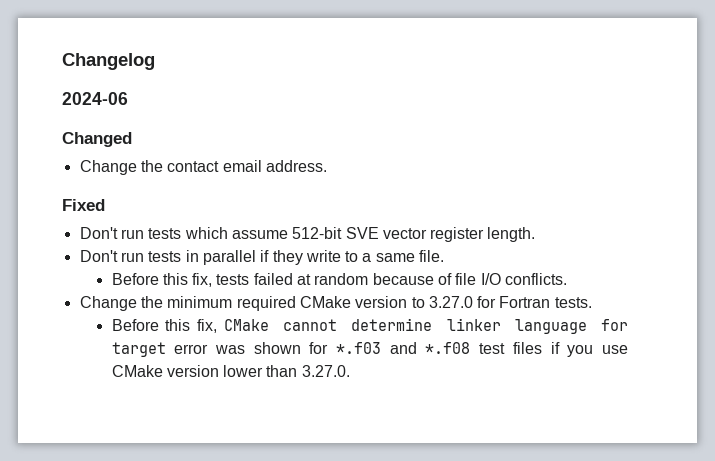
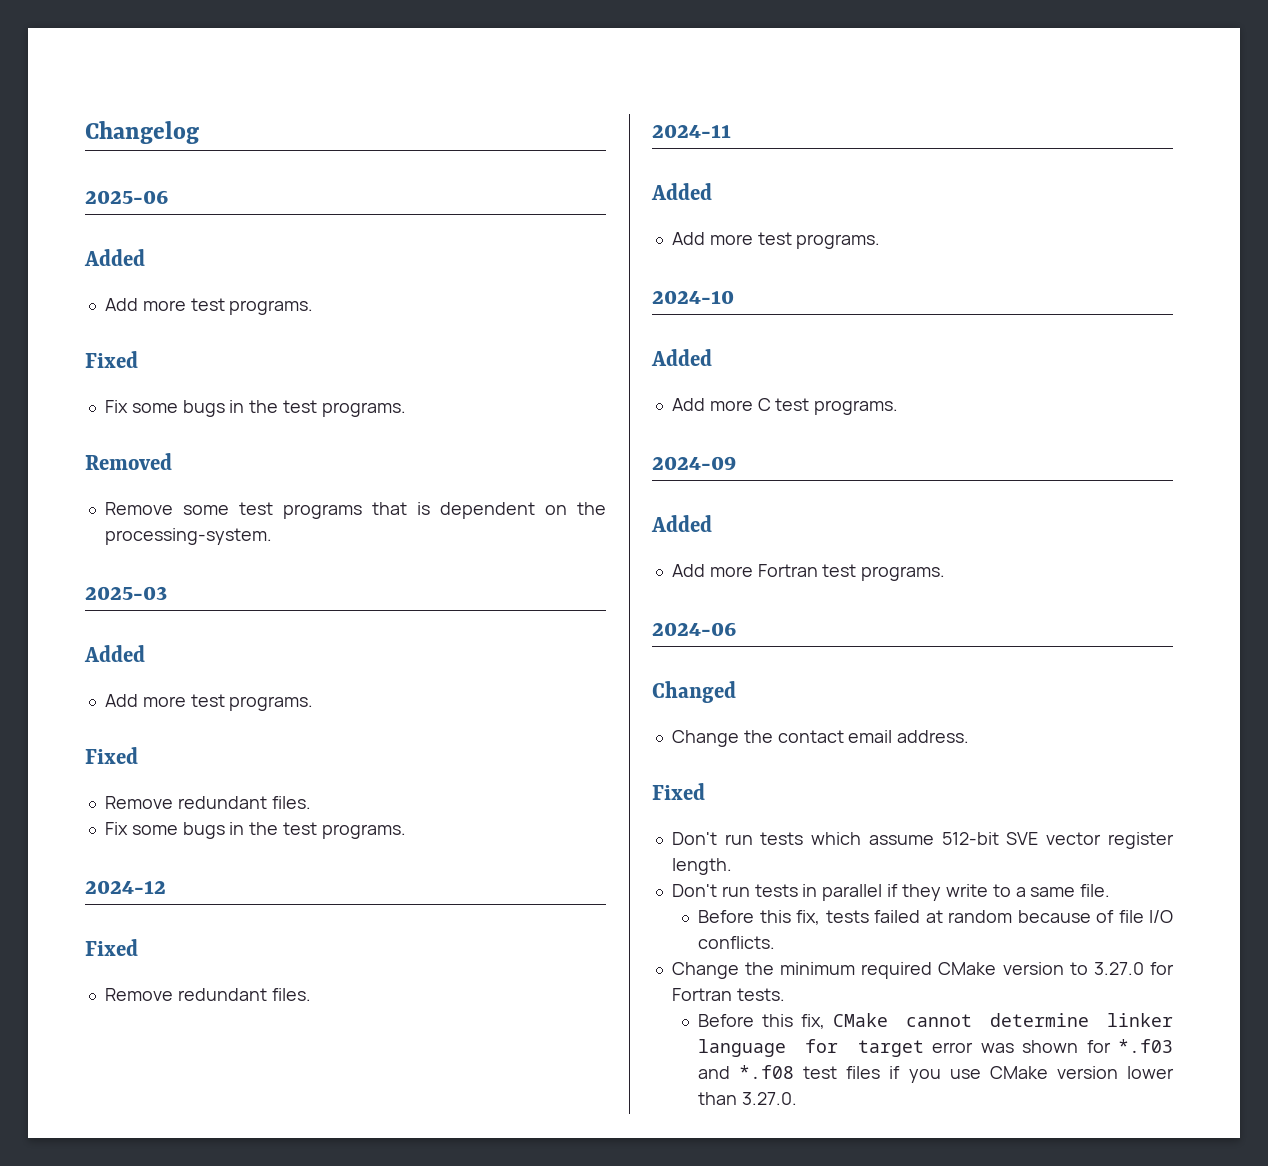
(155, 61) none -> [85,190,168,204] [84,249,145,266] [104,298,314,315] [85,351,138,368] [104,400,406,417] [85,453,172,470] [104,502,606,519] [104,528,272,545] [85,586,167,600] [84,645,145,662] [104,694,314,711] [85,747,138,764] [104,796,311,809] [104,822,406,839] [85,880,166,894] [85,939,138,956] [104,988,311,1001] [652,124,731,138] [651,183,712,200] [671,232,881,249] [652,290,734,304] [651,349,712,366] [671,398,899,415] [652,456,736,470] [651,515,712,532] [671,564,946,581] // 2025-06 // Added // Add more test programs. // Fixed // Fix some bugs in the test programs. // Removed // Remove some test programs that is dependent on the processing-system. // 2025-03 // Added // Add more test programs. // Fixed // Remove redundant files. // Fix some bugs in the test programs. // 2024-12 // Fixed // Remove redundant files. // 2024-11 // Added // Add more test programs. // 2024-10 // Added // Add more C test programs. // 2024-09 // Added // Add more Fortran test programs.

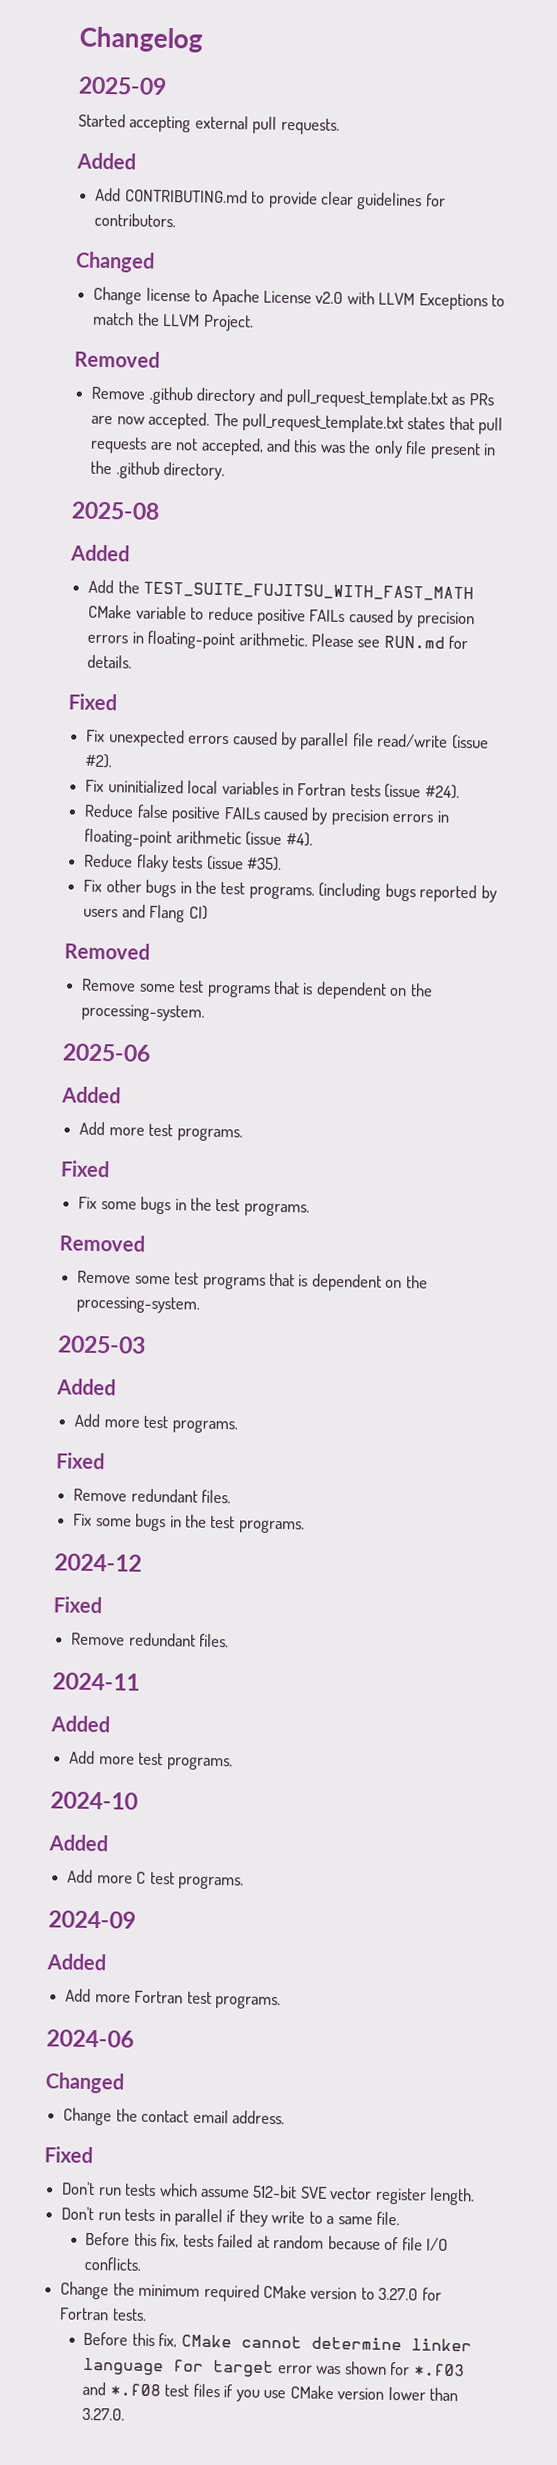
(199, 132) none -> [78,76,167,95] [78,113,340,135] [76,152,136,170] [95,187,446,211] [94,212,177,228] [75,251,155,273] [93,286,506,311] [93,311,254,332] [74,350,160,368] [91,386,494,409] [91,411,504,435] [90,436,497,460] [90,460,226,481] [71,501,160,520] [70,544,130,562] [88,579,475,602] [88,604,475,629] [87,630,469,650] [87,654,133,669] [68,693,117,711] [86,729,489,751] [85,753,113,769] [85,779,460,799] [84,803,450,826] [84,828,313,848] [84,853,282,873] [83,879,497,903] [83,904,208,923] [64,942,150,960] [81,978,433,1000] [81,1003,206,1022] // 2025-09 // Started accepting external pull requests. // Added // Add CONTRIBUTING.md to provide clear guidelines for contributors. // Changed // Change license to Apache License v2.0 with LLVM Exceptions to match the LLVM Project. // Removed // Remove .github directory and pull_request_template.txt as PRs are now accepted. The pull_request_template.txt states that pull requests are not accepted, and this was the only file present in the .github directory. // 2025-08 // Added // Add the TEST_SUITE_FUJITSU_WITH_FAST_MATH CMake variable to reduce positive FAILs caused by precision errors in floating-point arithmetic. Please see RUN.md for details. // Fixed // Fix unexpected errors caused by parallel file read/write (issue #2). // Fix uninitialized local variables in Fortran tests (issue #24). // Reduce false positive FAILs caused by precision errors in floating-point arithmetic (issue #4). // Reduce flaky tests (issue #35). // Fix other bugs in the test programs. (including bugs reported by users and Flang CI) // Removed // Remove some test programs that is dependent on the processing-system.

